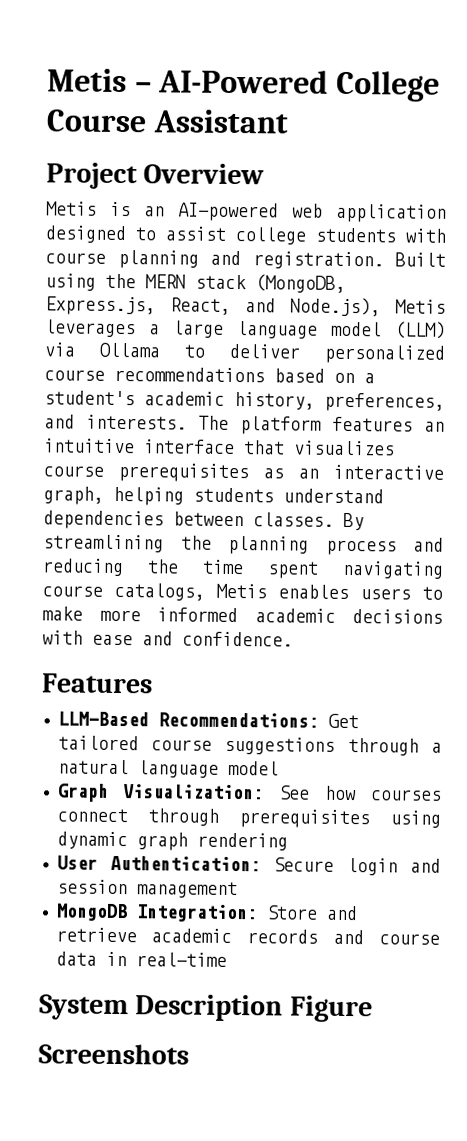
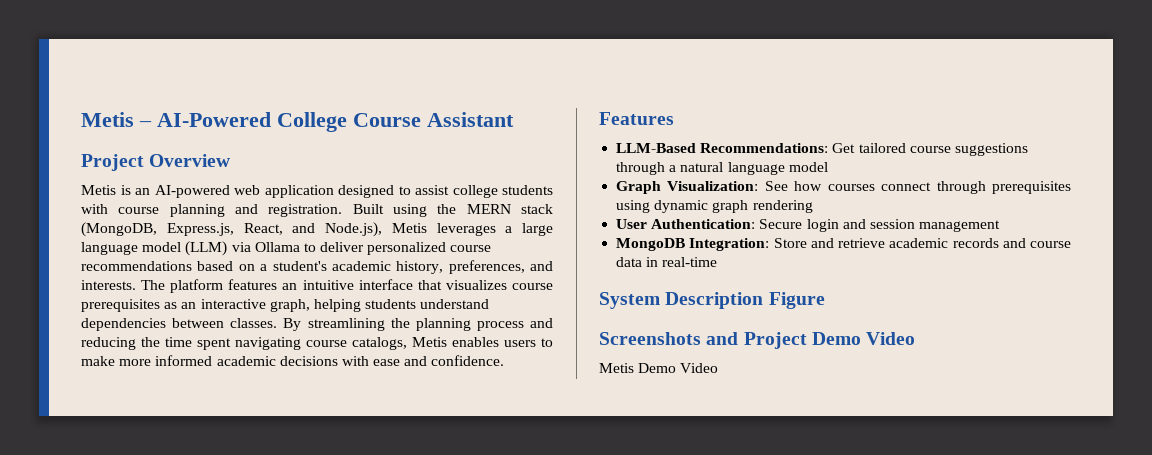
(189, 1054) none -> [706,332,916,349] [599,363,719,373] and Project Demo Video // Metis Demo Video

